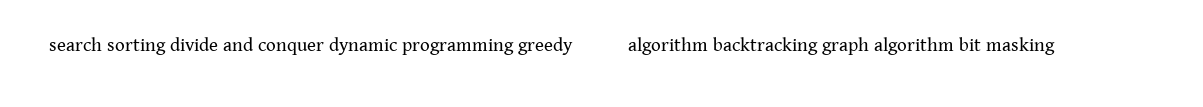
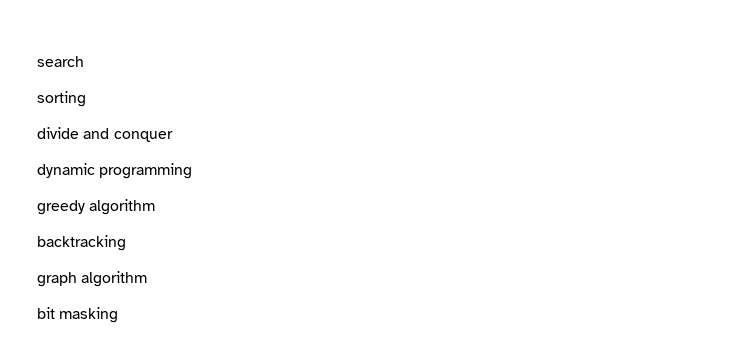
(102, 44) none -> (84, 61) //
(166, 47) none -> (86, 99) //
(324, 48) none -> (173, 136) //
(514, 47) none -> (193, 171) //
(708, 46) none -> (156, 207) //
(818, 46) none -> (126, 243) //
(954, 46) none -> (148, 279) //

